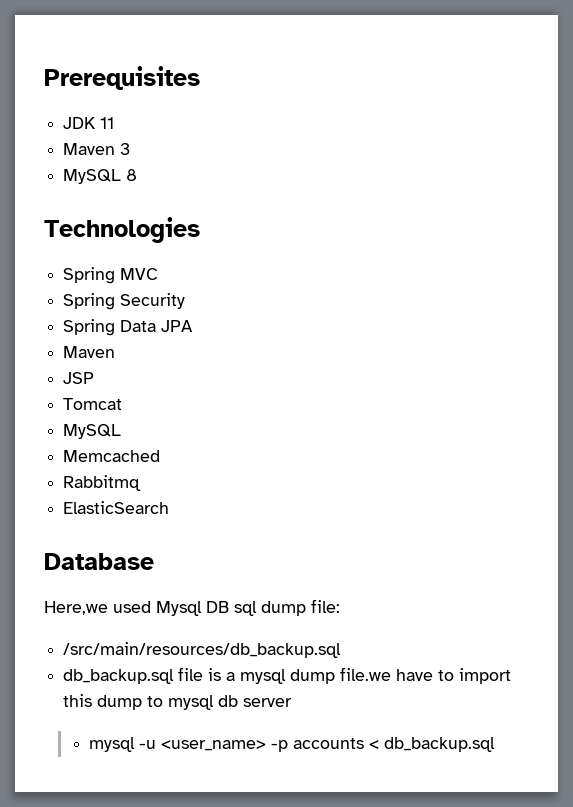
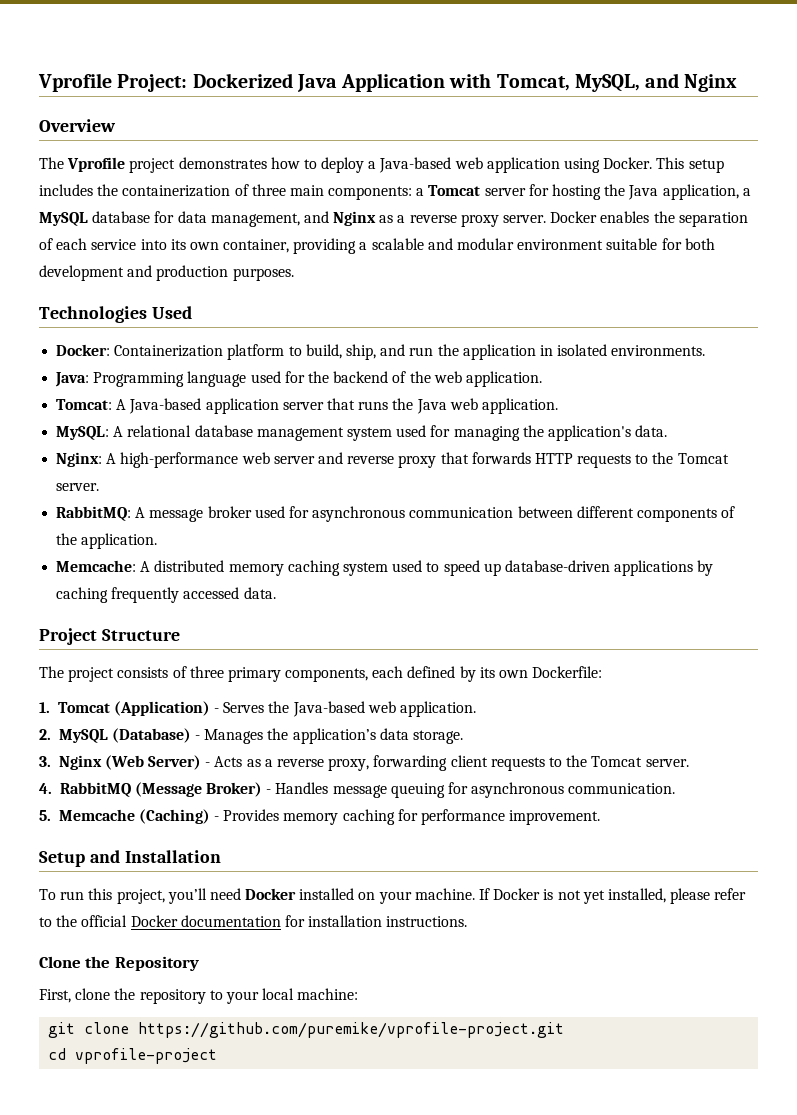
[44,66,200,90] [63,117,115,129] [63,143,131,155] [63,169,138,184] [44,217,200,243] [63,267,159,284] [63,293,186,310] [63,319,194,336] [63,346,116,358] [63,372,95,384] [63,398,123,410] [63,424,122,439] [63,450,161,462] [63,475,142,491] [63,501,170,514] [44,553,154,570] [44,599,340,616] [63,642,342,658] [63,667,512,684] [63,694,293,710] [89,737,496,752] Prerequisites // JDK 11 // Maven 3 // MySQL 8 // Technologies // Spring MVC // Spring Security // Spring Data JPA // Maven // JSP // Tomcat // MySQL // Memcached // Rabbitmq // ElasticSearch // Database // Here,we used Mysql DB sql dump file: // /src/main/resources/db_backup.sql // db_backup.sql file is a mysql dump file.we have to import this dump to mysql db server // mysql -u <user_name> -p accounts < db_backup.sql -> [38,73,738,92] [39,119,116,132] [39,157,724,173] [39,184,751,200] [39,211,748,227] [39,238,715,254] [39,265,294,281] [39,306,192,323] [56,344,706,360] [55,371,542,387] [56,398,558,414] [56,425,668,441] [56,452,729,468] [56,483,100,491] [56,506,736,522] [56,533,158,549] [56,560,714,576] [56,587,276,603] [39,628,180,645] [39,666,603,682] [39,701,477,717] [39,728,464,744] [39,755,689,771] [39,782,676,798] [39,809,601,825] [39,850,221,867] [39,888,747,904] [39,915,468,927] [39,956,199,971] [39,988,359,1004] [48,1022,565,1038] [48,1048,218,1064] Vprofile Project: Dockerized Java Application with Tomcat, MySQL, and Nginx // Overview // The Vprofile project demonstrates how to deploy a Java-based web application using Docker. This setup includes the containerization of three main components: a Tomcat server for hosting the Java application, a MySQL database for data management, and Nginx as a reverse proxy server. Docker enables the separation of each service into its own container, providing a scalable and modular environment suitable for both development and production purposes. // Technologies Used // Docker: Containerization platform to build, ship, and run the application in isolated environments. // Java: Programming language used for the backend of the web application. // Tomcat: A Java-based application server that runs the Java web application. // MySQL: A relational database management system used for managing the application's data. // Nginx: A high-performance web server and reverse proxy that forwards HTTP requests to the Tomcat server. // RabbitMQ: A message broker used for asynchronous communication between different components of the application. // Memcache: A distributed memory caching system used to speed up database-driven applications by caching frequently accessed data. // Project Structure // The project consists of three primary components, each defined by its own Dockerfile: // 1. Tomcat (Application) - Serves the Java-based web application. // 2. MySQL (Database) - Manages the application’s data storage. // 3. Nginx (Web Server) - Acts as a reverse proxy, forwarding client requests to the Tomcat server. // 4. RabbitMQ (Message Broker) - Handles message queuing for asynchronous communication. // 5. Memcache (Caching) - Provides memory caching for performance improvement. // Setup and Installation // To run this project, you’ll need Docker installed on your machine. If Docker is not yet installed, please refer to the official Docker documentation for installation instructions. // Clone the Repository // First, clone the repository to your local machine: // git clone https://github.com/puremike/vprofile-project.git // cd vprofile-project

